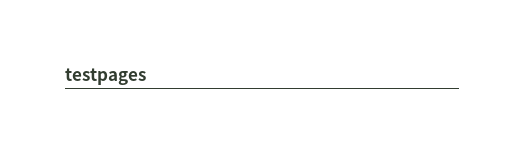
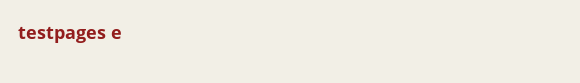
(146, 76) none -> [111,29,122,39] e

